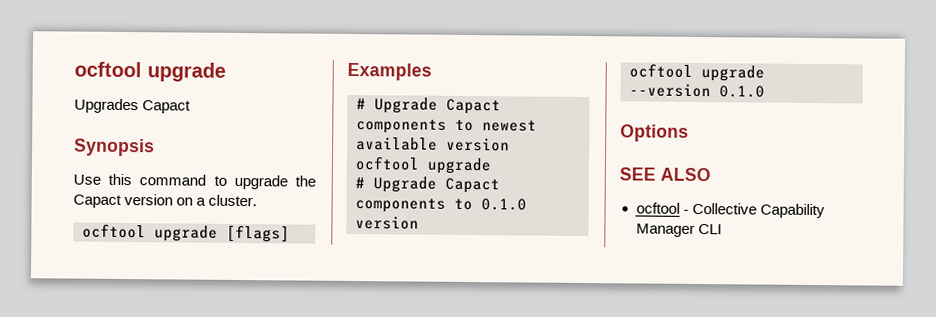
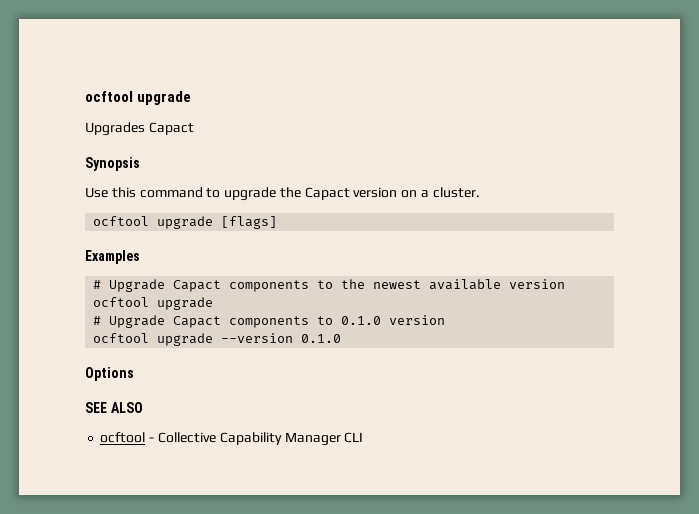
(474, 125) none -> [341,279,366,289] the

